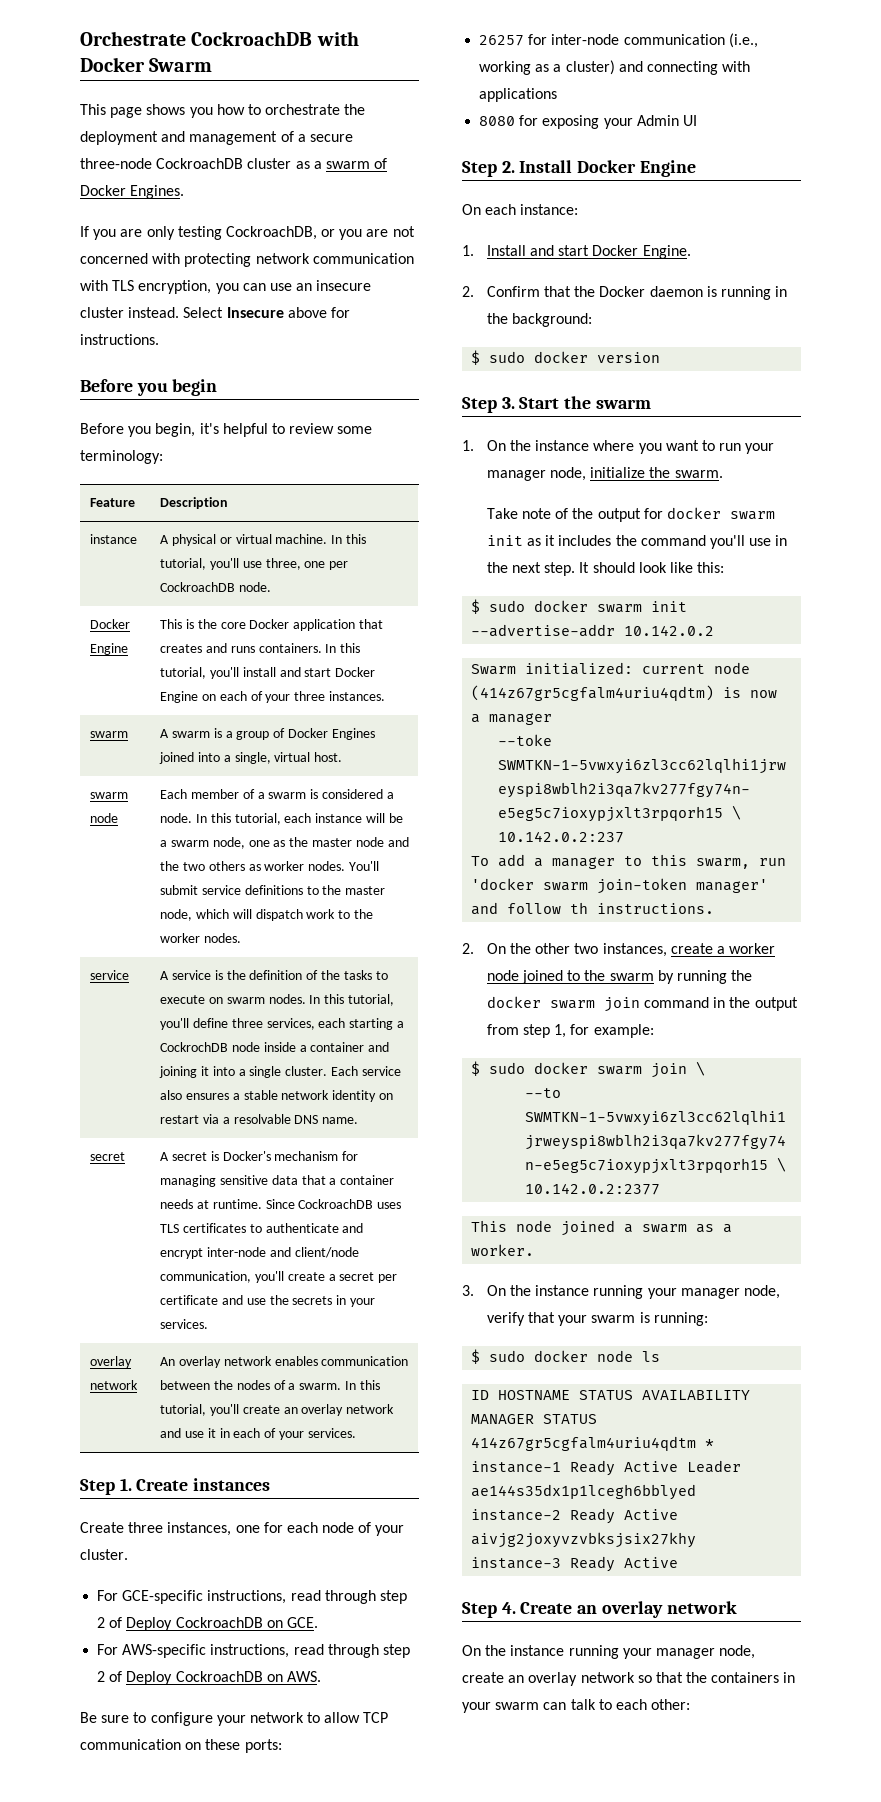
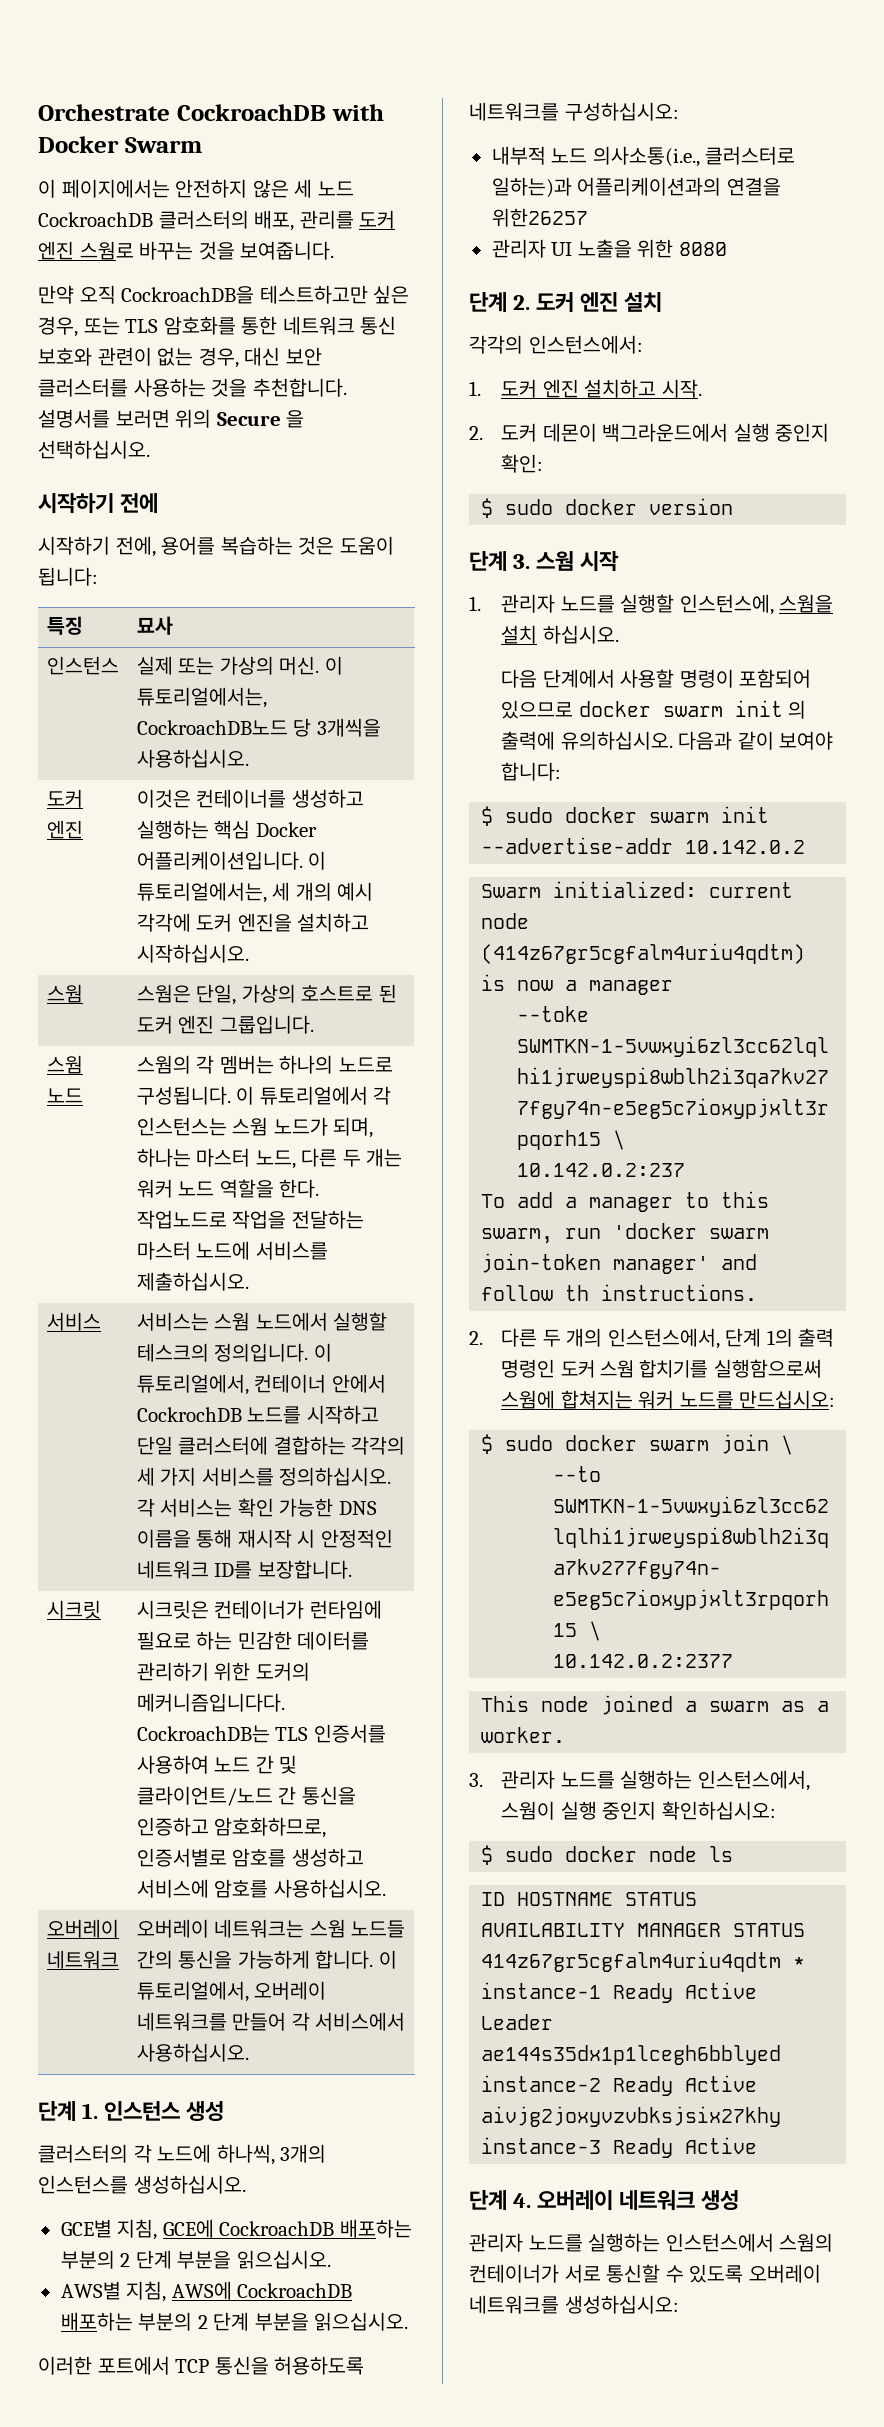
[80,104,366,118] [80,131,353,145] [80,158,388,169] [80,185,185,199] [80,226,415,240] [80,253,414,267] [80,280,372,294] [80,307,350,318] [80,334,159,345] [80,379,218,396] [80,423,373,437] [80,450,163,464] [90,498,136,507] [160,497,229,509] [90,534,138,544] [160,534,367,546] [160,558,349,570] [160,582,272,592] [90,619,131,629] [90,643,129,655] [160,619,384,631] [160,643,361,653] [160,667,376,679] [160,691,386,703] [90,731,129,738] [160,728,375,740] [159,752,343,764] [90,792,129,799] [90,813,119,823] [160,789,394,799] [160,813,403,825] [160,837,409,849] [160,861,380,871] [160,885,386,895] [160,909,374,921] [160,933,242,943] [90,970,130,980] [160,970,388,980] [160,994,395,1006] [160,1018,405,1030] [160,1042,390,1052] [159,1066,401,1078] [160,1090,394,1102] [160,1114,359,1124] [90,1152,126,1161] [160,1151,359,1161] [160,1175,395,1187] [160,1199,402,1209] [160,1223,364,1233] [160,1247,359,1259] [160,1271,398,1283] [160,1295,376,1307] [160,1319,209,1329] [90,1356,133,1368] [90,1380,139,1390] [160,1356,409,1368] [160,1380,380,1390] [160,1404,395,1416] [160,1428,356,1440] [80,1478,271,1495] [80,1522,405,1536] [80,1549,128,1560] [97,1590,407,1604] [97,1617,318,1631] [97,1644,410,1658] [97,1671,321,1685] [80,1712,389,1726] [80,1739,282,1753] [479,33,758,48] [479,60,751,75] [479,88,558,102] [479,115,697,129] [462,160,696,177] [462,204,579,215] [462,245,691,259] [462,286,788,300] [486,313,593,327] [471,350,661,365] [462,396,651,413] [462,440,775,454] [486,467,723,481] [486,507,775,522] [486,535,788,549] [486,562,725,576] This page shows you how to orchestrate the deployment and management of a secure three-node CockroachDB cluster as a swarm of Docker Engines. // If you are only testing CockroachDB, or you are not concerned with protecting network communication with TLS encryption, you can use an insecure cluster instead. Select Insecure above for instructions. // Before you begin // Before you begin, it's helpful to review some terminology: // Feature | Description // instance | A physical or virtual machine. In this tutorial, you'll use three, one per CockroachDB node. // Docker Engine | This is the core Docker application that creates and runs containers. In this tutorial, you'll install and start Docker Engine on each of your three instances. // swarm | A swarm is a group of Docker Engines joined into a single, virtual host. // swarm node | Each member of a swarm is considered a node. In this tutorial, each instance will be a swarm node, one as the master node and the two others as worker nodes. You'll submit service definitions to the master node, which will dispatch work to the worker nodes. // service | A service is the definition of the tasks to execute on swarm nodes. In this tutorial, you'll define three services, each starting a CockrochDB node inside a container and joining it into a single cluster. Each service also ensures a stable network identity on restart via a resolvable DNS name. // secret | A secret is Docker's mechanism for managing sensitive data that a container needs at runtime. Since CockroachDB uses TLS certificates to authenticate and encrypt inter-node and client/node communication, you'll create a secret per certificate and use the secrets in your services. // overlay network | An overlay network enables communication between the nodes of a swarm. In this tutorial, you'll create an overlay network and use it in each of your services. // Step 1. Create instances // Create three instances, one for each node of your cluster. // For GCE-specific instructions, read through step 2 of Deploy CockroachDB on GCE. // For AWS-specific instructions, read through step 2 of Deploy CockroachDB on AWS. // Be sure to configure your network to allow TCP communication on these ports: // 26257 for inter-node communication (i.e., working as a cluster) and connecting with applications // 8080 for exposing your Admin UI // Step 2. Install Docker Engine // On each instance: // 1. Install and start Docker Engine. // 2. Confirm that the Docker daemon is running in the background: // $ sudo docker version // Step 3. Start the swarm // 1. On the instance where you want to run your manager node, initialize the swarm. // Take note of the output for docker swarm init as it includes the command you'll use in the next step. It should look like this: -> [38,179,354,198] [38,210,396,231] [38,241,335,260] [38,285,410,304] [38,316,397,337] [38,347,322,368] [38,378,347,397] [38,409,305,428] [38,440,150,459] [38,493,159,514] [38,536,394,557] [38,567,98,586] [46,616,83,635] [136,616,173,635] [46,656,119,675] [136,656,343,675] [136,687,267,708] [136,718,381,737] [136,749,249,768] [46,789,83,808] [46,820,83,839] [136,789,364,808] [136,820,317,839] [136,851,327,870] [136,882,374,903] [136,913,370,932] [136,944,249,963] [46,984,83,1003] [136,984,397,1005] [136,1015,314,1034] [46,1055,83,1074] [46,1088,83,1103] [136,1055,393,1074] [136,1086,392,1105] [136,1117,374,1138] [136,1148,403,1169] [136,1179,320,1198] [136,1210,364,1229] [136,1241,328,1260] [136,1272,249,1291] [46,1312,101,1331] [136,1312,388,1331] [136,1343,332,1362] [136,1374,386,1395] [136,1405,379,1424] [136,1436,406,1455] [136,1467,392,1486] [136,1498,377,1517] [136,1529,393,1548] [136,1560,352,1579] [46,1600,101,1619] [136,1600,382,1619] [136,1631,370,1650] [136,1662,310,1681] [136,1693,285,1712] [136,1724,386,1743] [136,1755,298,1774] [136,1786,356,1806] [136,1817,327,1838] [136,1848,364,1867] [136,1879,386,1898] [46,1919,119,1938] [46,1950,119,1969] [136,1919,406,1938] [136,1950,397,1969] [136,1981,327,2002] [136,2012,406,2031] [136,2043,249,2062] [38,2101,225,2122] [38,2144,327,2165] [38,2175,246,2194] [60,2219,412,2240] [60,2250,331,2269] [60,2281,353,2302] [60,2312,409,2331] [38,2356,365,2375] [469,102,679,121] [491,146,796,167] [491,177,781,198] [491,208,588,227] [491,239,727,258] [469,292,663,313] [469,335,643,354] [469,379,702,398] [469,423,830,442] [501,454,544,473] [481,498,734,518] [469,551,620,572] [469,594,834,615] [501,625,619,644] [501,669,812,688] [501,700,807,719] [501,731,834,750] [501,762,562,781] 이 페이지에서는 안전하지 않은 세 노드 CockroachDB 클러스터의 배포, 관리를 도커 엔진 스웜로 바꾸는 것을 보여줍니다. // 만약 오직 CockroachDB을 테스트하고만 싶은 경우, 또는 TLS 암호화를 통한 네트워크 통신 보호와 관련이 없는 경우, 대신 보안 클러스터를 사용하는 것을 추천합니다. 설명서를 보러면 위의 Secure 을 선택하십시오. // 시작하기 전에 // 시작하기 전에, 용어를 복습하는 것은 도움이 됩니다: // 특징 | 묘사 // 인스턴스 | 실제 또는 가상의 머신. 이 튜토리얼에서는, CockroachDB노드 당 3개씩을 사용하십시오. // 도커 엔진 | 이것은 컨테이너를 생성하고 실행하는 핵심 Docker 어플리케이션입니다. 이 튜토리얼에서는, 세 개의 예시 각각에 도커 엔진을 설치하고 시작하십시오. // 스웜 | 스웜은 단일, 가상의 호스트로 된 도커 엔진 그룹입니다. // 스웜 노드 | 스웜의 각 멤버는 하나의 노드로 구성됩니다. 이 튜토리얼에서 각 인스턴스는 스웜 노드가 되며, 하나는 마스터 노드, 다른 두 개는 워커 노드 역할을 한다. 작업노드로 작업을 전달하는 마스터 노드에 서비스를 제출하십시오. // 서비스 | 서비스는 스웜 노드에서 실행할 테스크의 정의입니다. 이 튜토리얼에서, 컨테이너 안에서 CockrochDB 노드를 시작하고 단일 클러스터에 결합하는 각각의 세 가지 서비스를 정의하십시오. 각 서비스는 확인 가능한 DNS 이름을 통해 재시작 시 안정적인 네트워크 ID를 보장합니다. // 시크릿 | 시크릿은 컨테이너가 런타임에 필요로 하는 민감한 데이터를 관리하기 위한 도커의 메커니즘입니다다. CockroachDB는 TLS 인증서를 사용하여 노드 간 및 클라이언트/노드 간 통신을 인증하고 암호화하므로, 인증서별로 암호를 생성하고 서비스에 암호를 사용하십시오. // 오버레이 네트워크 | 오버레이 네트워크는 스웜 노드들 간의 통신을 가능하게 합니다. 이 튜토리얼에서, 오버레이 네트워크를 만들어 각 서비스에서 사용하십시오. // 단계 1. 인스턴스 생성 // 클러스터의 각 노드에 하나씩, 3개의 인스턴스를 생성하십시오. // GCE별 지침, GCE에 CockroachDB 배포하는 부분의 2 단계 부분을 읽으십시오. // AWS별 지침, AWS에 CockroachDB 배포하는 부분의 2 단계 부분을 읽으십시오. // 이러한 포트에서 TCP 통신을 허용하도록 네트워크를 구성하십시오: // 내부적 노드 의사소통(i.e., 클러스터로 일하는)과 어플리케이션과의 연결을 위한26257 // 관리자 UI 노출을 위한 8080 // 단계 2. 도커 엔진 설치 // 각각의 인스턴스에서: // 1. 도커 엔진 설치하고 시작. // 2. 도커 데몬이 백그라운드에서 실행 중인지 확인: // $ sudo docker version // 단계 3. 스웜 시작 // 1. 관리자 노드를 실행할 인스턴스에, 스웜을 설치 하십시오. // 다음 단계에서 사용할 명령이 포함되어 있으므로 docker swarm init 의 출력에 유의하십시오. 다음과 같이 보여야 합니다:
[486,943,776,957] [486,970,753,984] [486,996,798,1012] [486,1024,654,1038] On the other two instances, create a worker node joined to the swarm by running the docker swarm join command in the output from step 1, for example: -> [501,1328,835,1349] [501,1359,822,1378] [501,1390,836,1409] 다른 두 개의 인스턴스에서, 단계 1의 출력 명령인 도커 스웜 합치기를 실행함으로써 스웜에 합쳐지는 워커 노드를 만드십시오:
[486,1285,780,1299] [486,1312,708,1326] On the instance running your manager node, verify that your swarm is running: -> [501,1770,810,1791] [501,1801,776,1820] 관리자 노드를 실행하는 인스턴스에서, 스웜이 실행 중인지 확인하십시오:
[462,1601,737,1618] [462,1645,756,1659] [462,1672,796,1686] [462,1699,691,1713] Step 4. Create an overlay network // On the instance running your manager node, create an overlay network so that the containers in your swarm can talk to each other: -> [469,2190,740,2211] [469,2233,834,2252] [469,2264,821,2283] [469,2295,679,2314] 단계 4. 오버레이 네트워크 생성 // 관리자 노드를 실행하는 인스턴스에서 스웜의 컨테이너가 서로 통신할 수 있도록 오버레이 네트워크를 생성하십시오:

